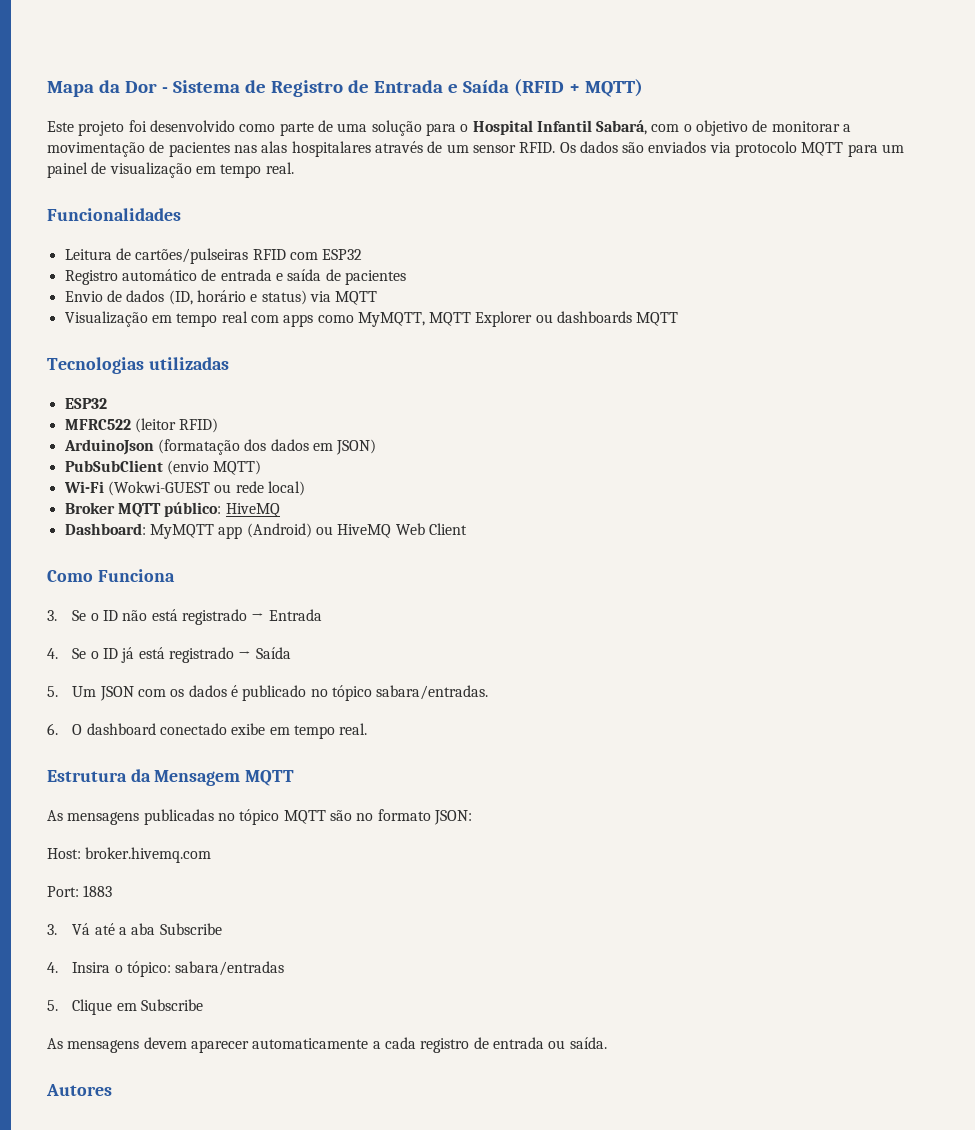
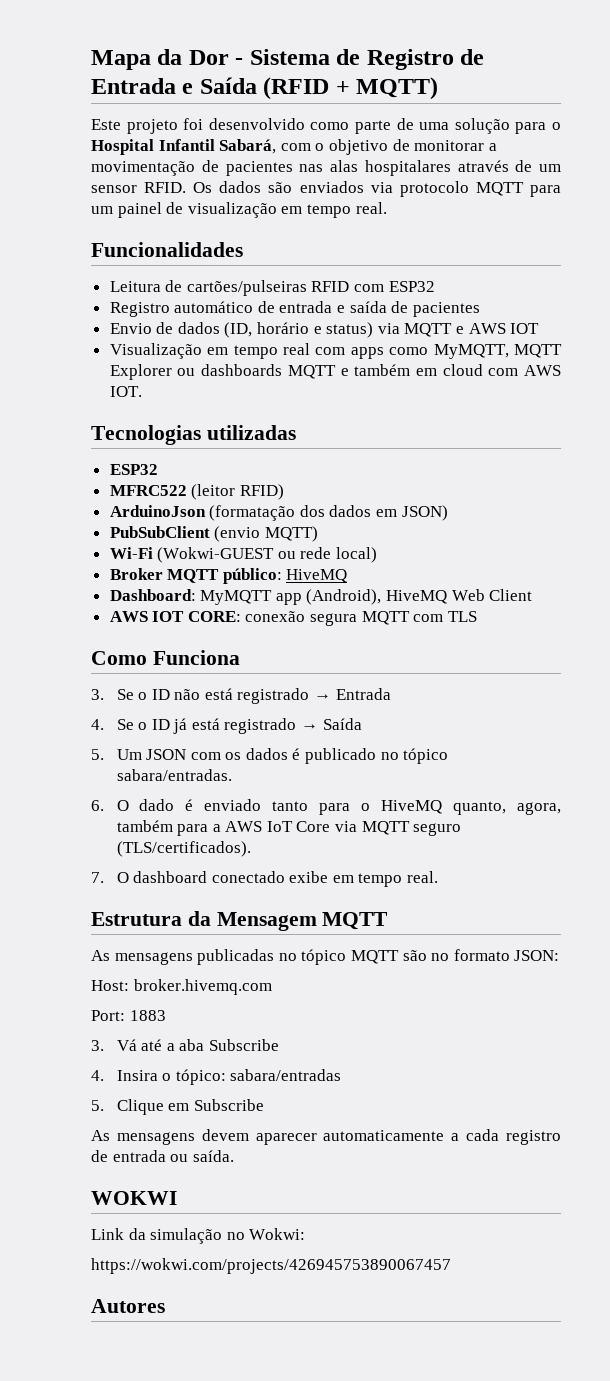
(378, 298) none -> [456,323,540,334] e AWS IOT
(679, 319) none -> [340,364,561,376] [109,386,142,397] e também em cloud com AWS IOT.
[246,523,333,538] (Android) ou -> [306,589,382,605] (Android),
(467, 529) none -> [109,611,477,626] // AWS IOT CORE: conexão segura MQTT com TLS
(83, 729) none -> [139,799,561,815] [116,820,462,836] [116,841,251,857] [91,872,129,883] dado é enviado tanto para o HiveMQ quanto, agora, também para a AWS IoT Core via MQTT seguro (TLS/certificados). // 7. O
(607, 1043) none -> [91,1191,177,1205] [91,1228,306,1244] [91,1258,451,1274] // WOKWI // Link da simulação no Wokwi: // https://wokwi.com/projects/426945753890067457

